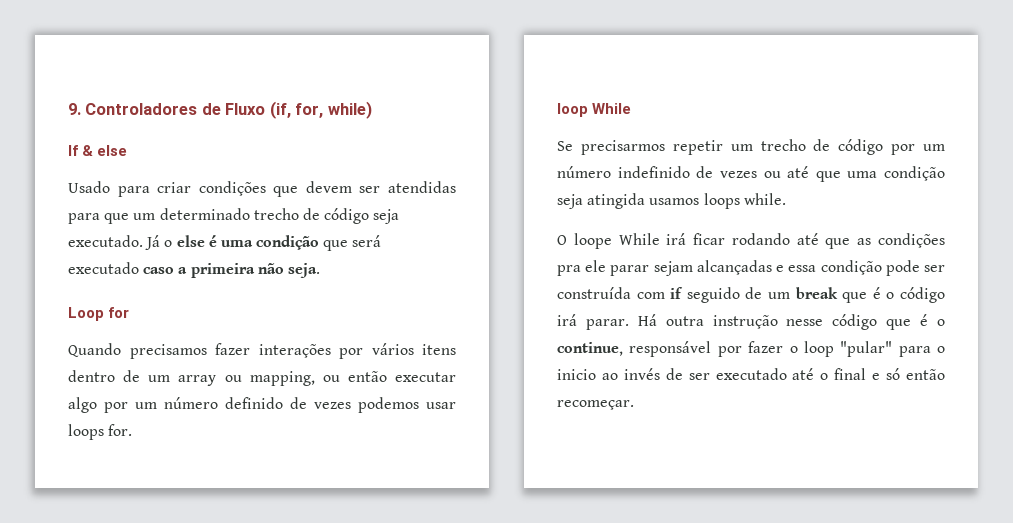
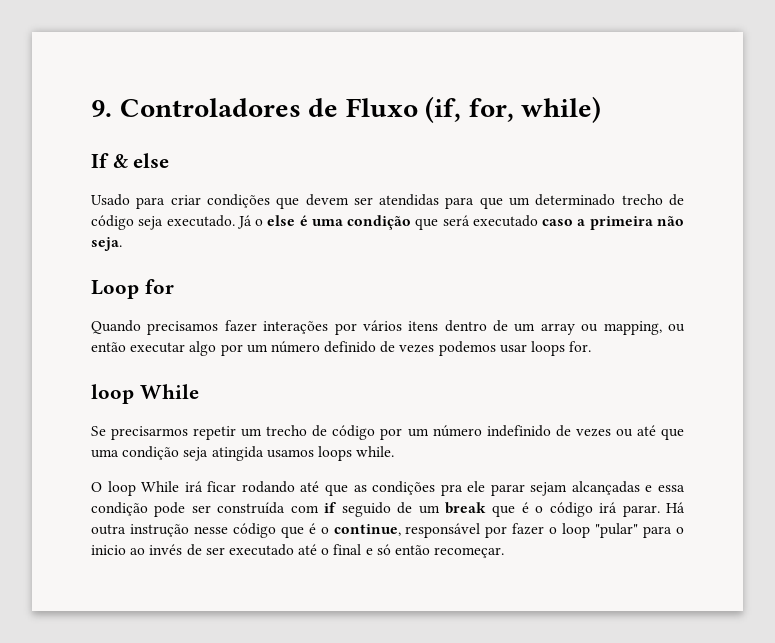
[573,233,612,249] loope -> [107,481,136,496] loop

